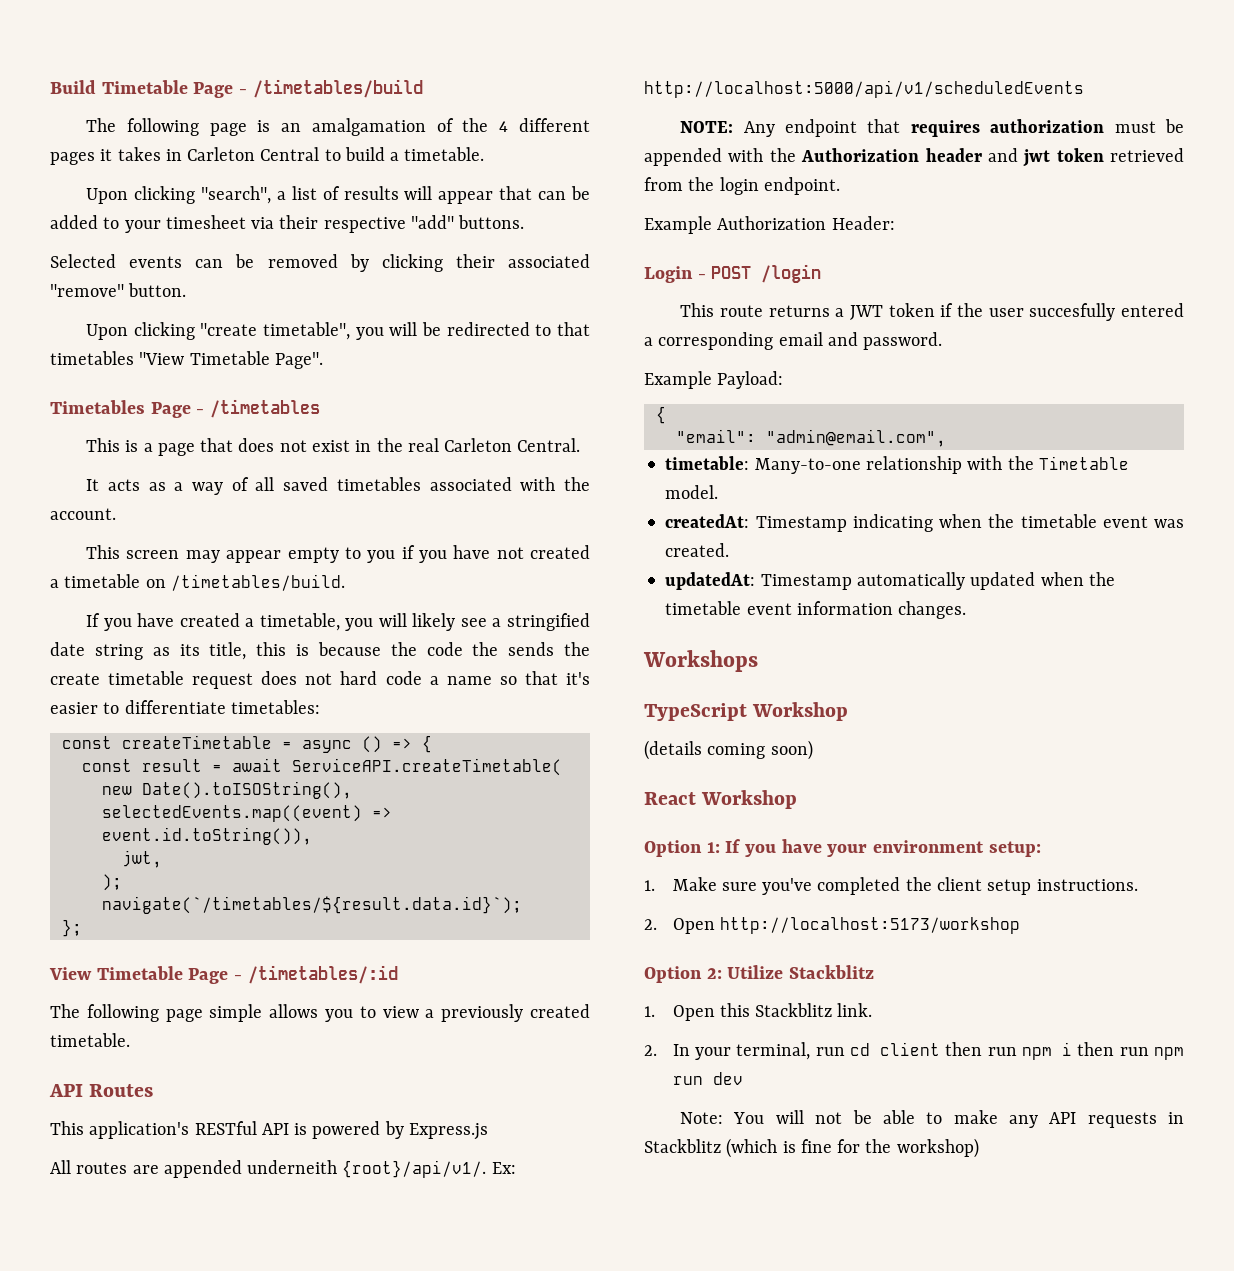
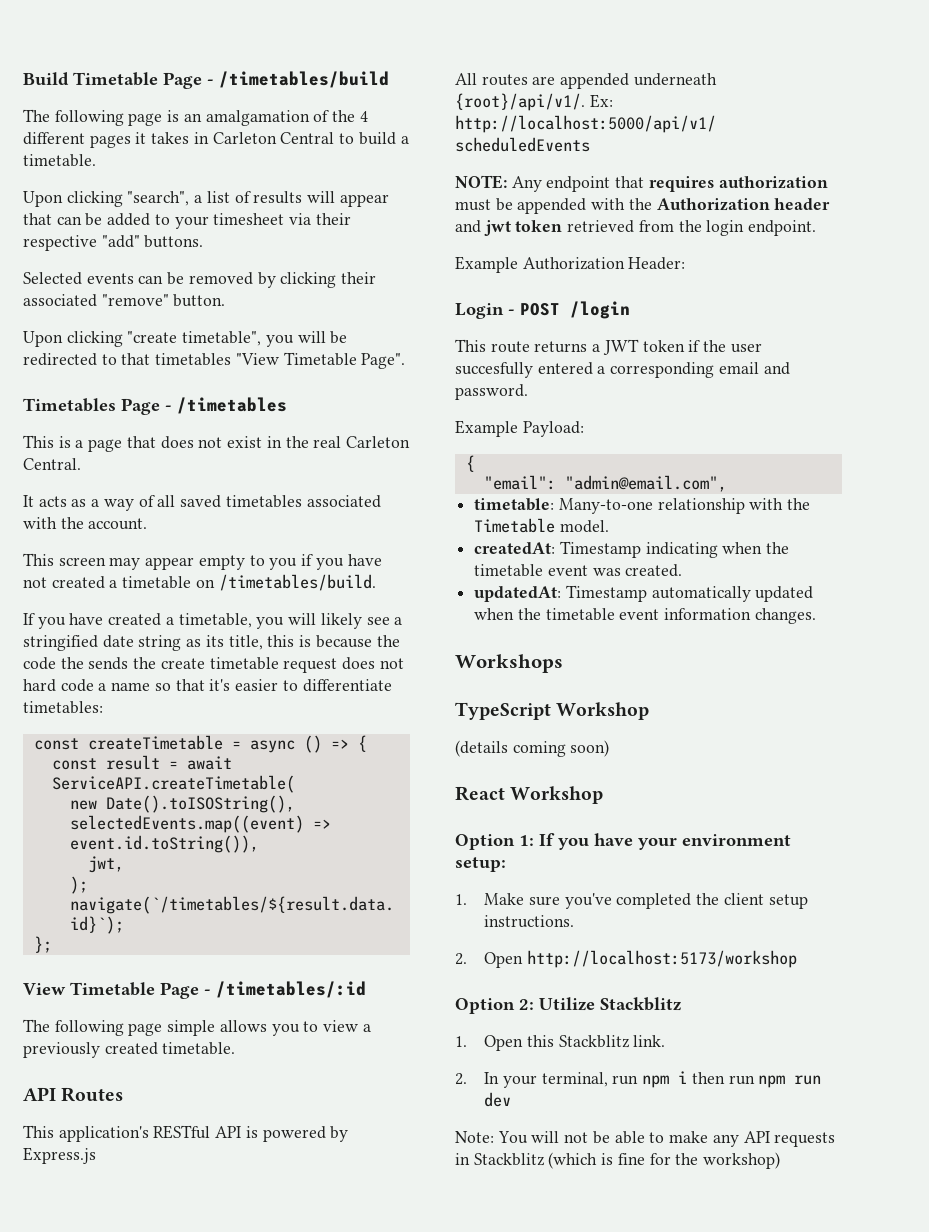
[247,1160,338,1174] underneith -> [633,73,717,86] underneath
[849,1042,1017,1056] cd client then run -> (639, 1080) none

